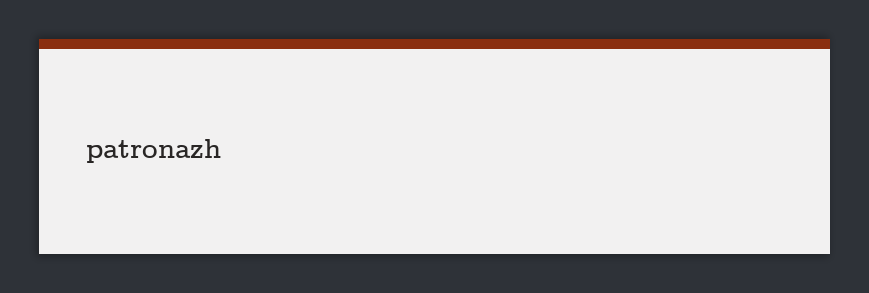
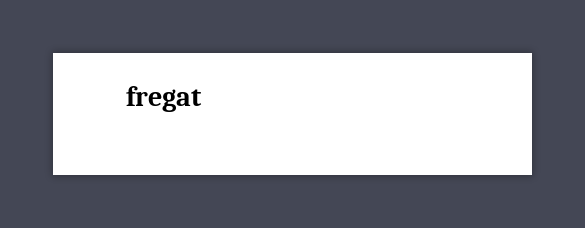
[86,139,221,163] patronazh -> [126,86,202,112] fregat

